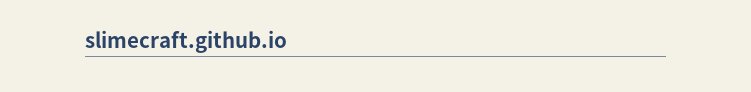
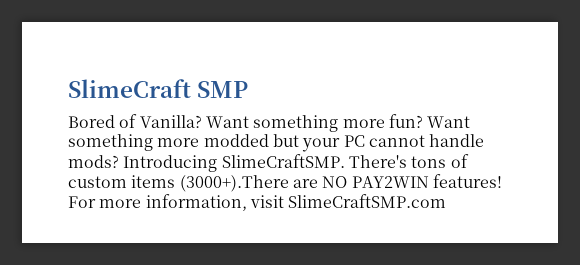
[85,30,287,53] slimecraft.github.io -> [68,79,249,98] [68,114,471,132] [68,134,485,152] [68,154,469,172] [68,174,502,192] [68,194,447,211] SlimeCraft SMP // Bored of Vanilla? Want something more fun? Want something more modded but your PC cannot handle mods? Introducing SlimeCraftSMP. There's tons of custom items (3000+).There are NO PAY2WIN features! For more information, visit SlimeCraftSMP.com

